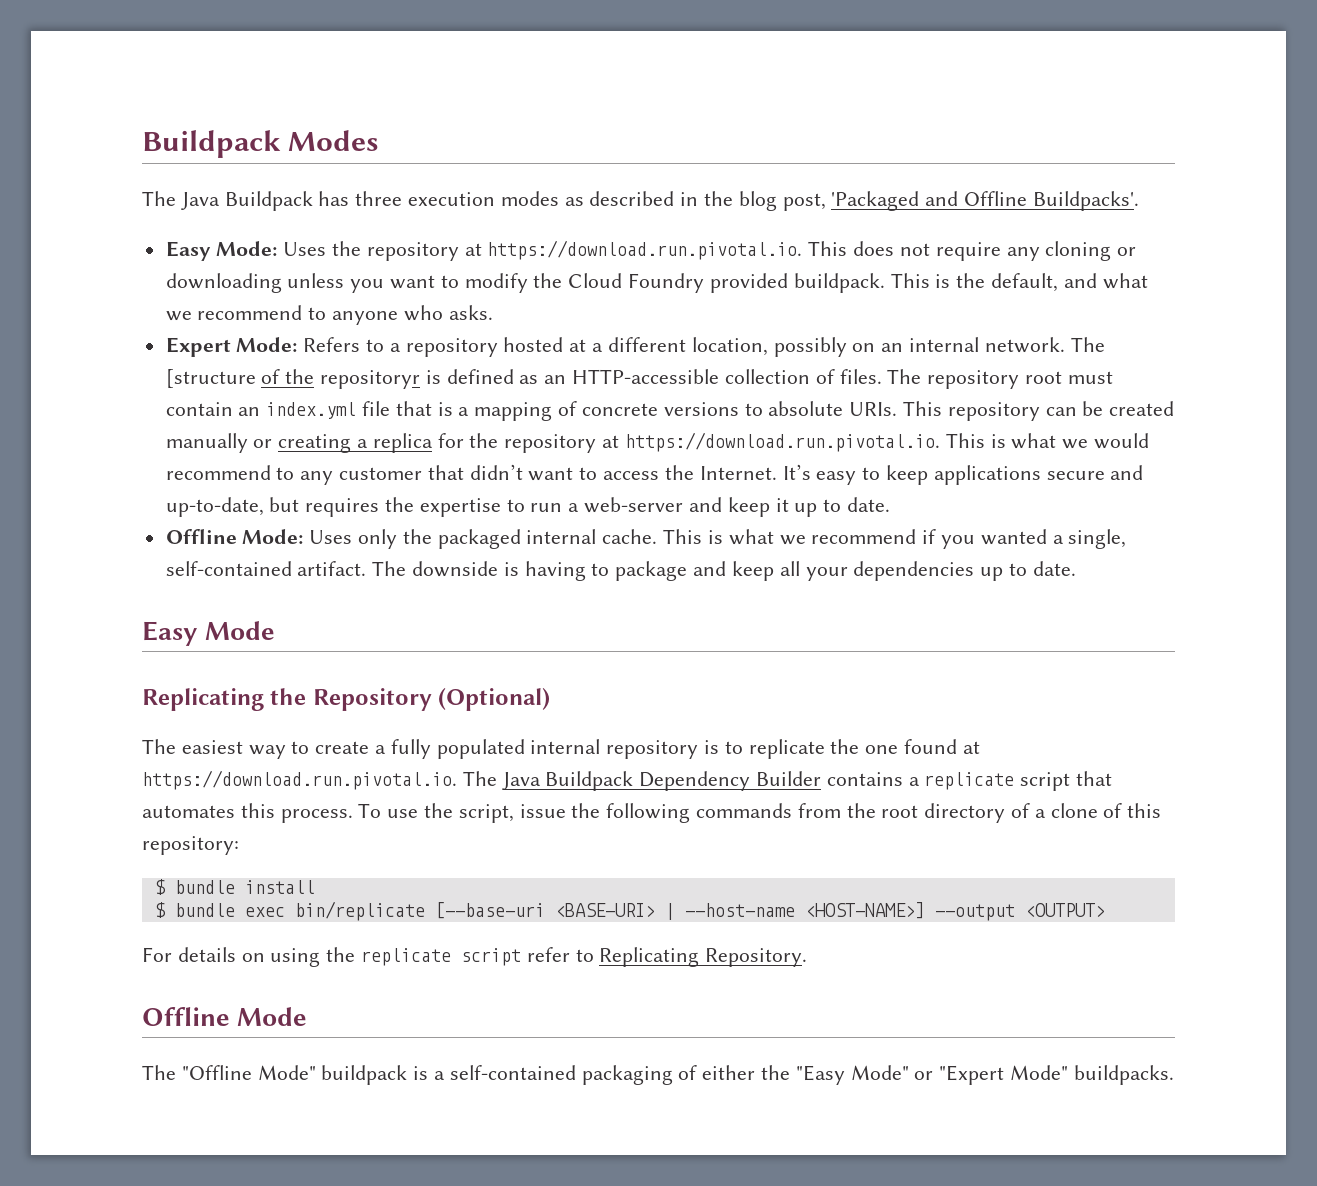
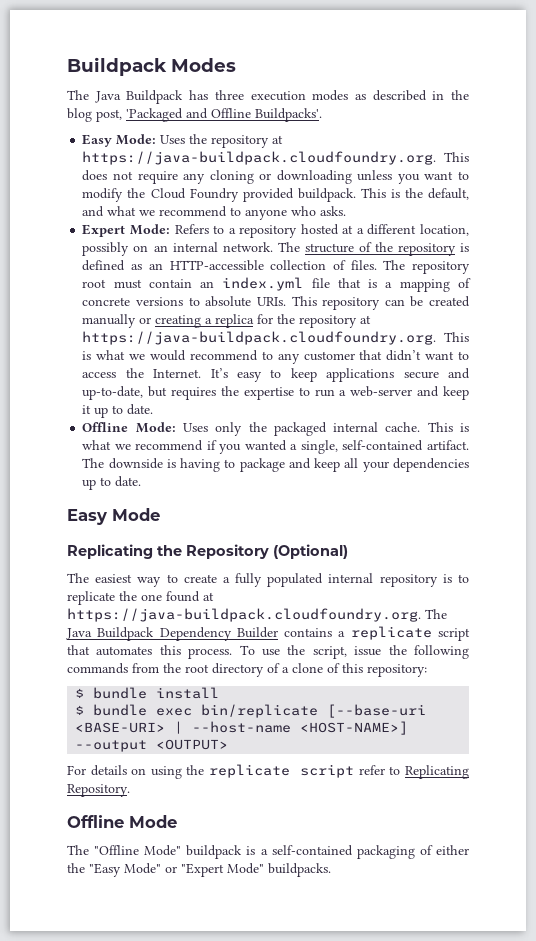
[487,240,803,260] https://download.run.pivotal.io. -> [82,151,437,165] https://java-buildpack.cloudfoundry.org.
[165,369,256,388] [structure -> [304,243,354,253] structure
[320,370,421,389] repositoryr -> [397,243,456,256] repository
[624,432,940,452] https://download.run.pivotal.io. -> [82,331,437,345] https://java-buildpack.cloudfoundry.org.
[142,770,457,790] https://download.run.pivotal.io. -> [67,608,421,622] https://java-buildpack.cloudfoundry.org.

